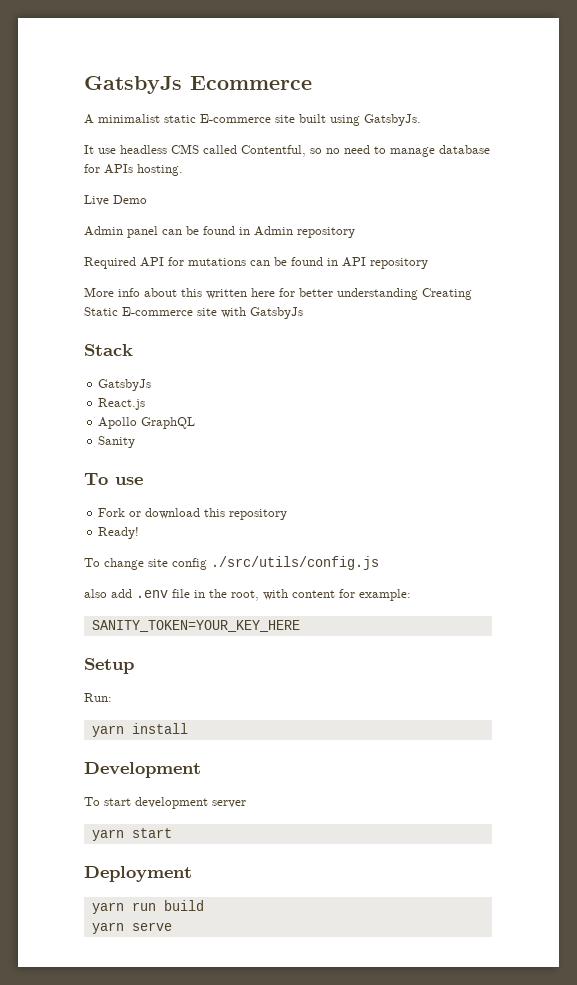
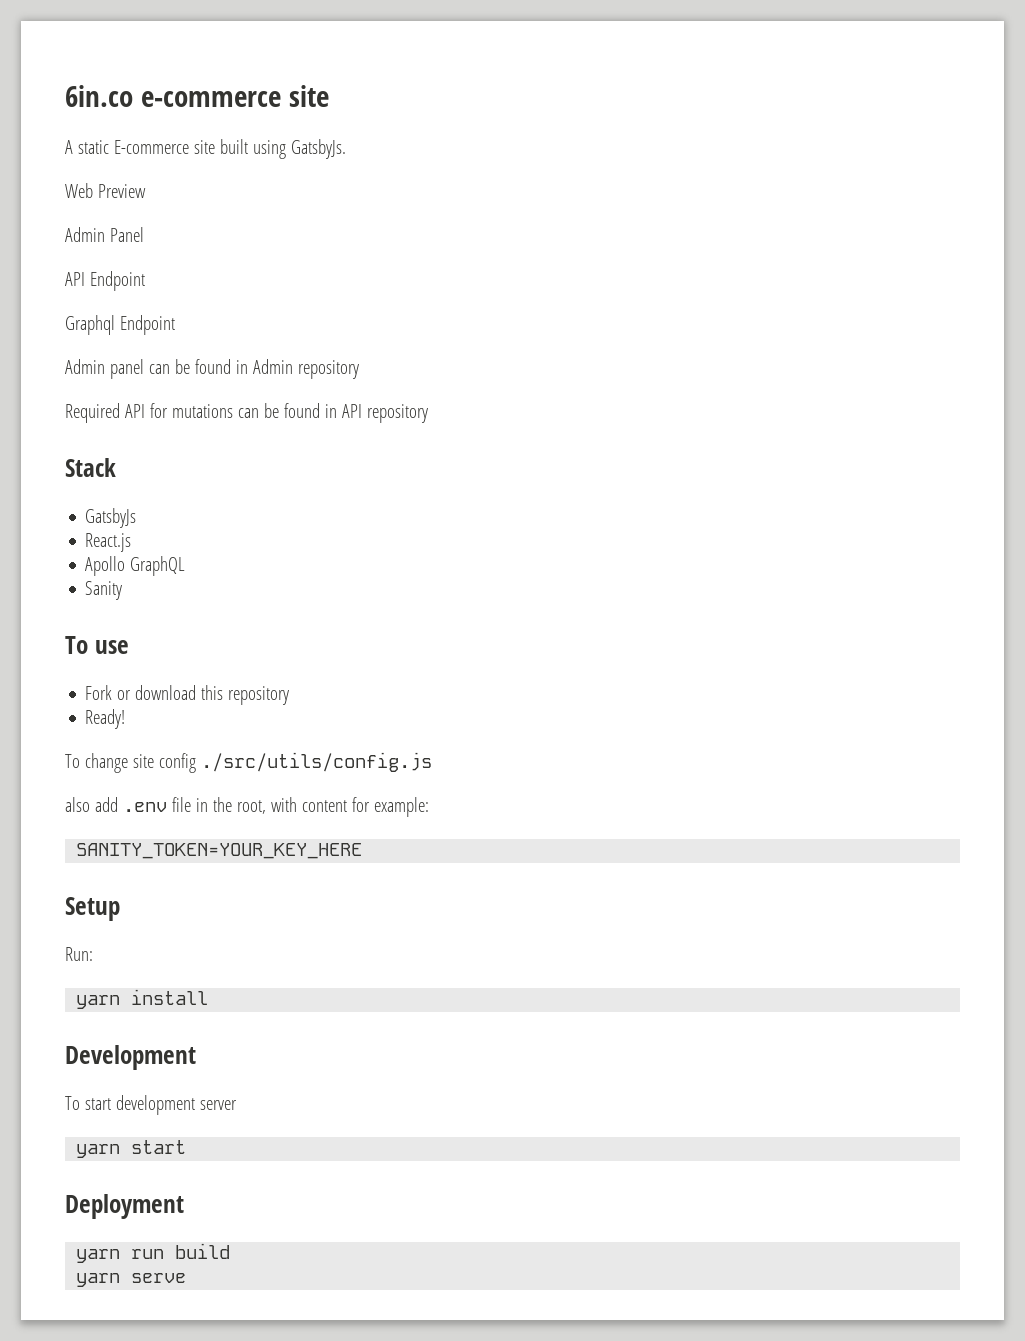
[84,76,312,94] GatsbyJs Ecommerce -> [65,85,329,107] 6in.co e-commerce site
[98,114,160,123] minimalist -> (73, 147) none
[84,144,490,157] [84,164,183,176] [84,195,147,206] It use headless CMS called Contentful, so no need to manage database for APIs hosting. // Live Demo -> [65,183,146,198] [65,227,144,242] [65,271,145,291] [65,315,175,335] Web Preview // Admin Panel // API Endpoint // Graphql Endpoint
[84,287,472,300] [84,307,303,319] // More info about this written here for better understanding Creating Static E-commerce site with GatsbyJs -> (428, 413) none

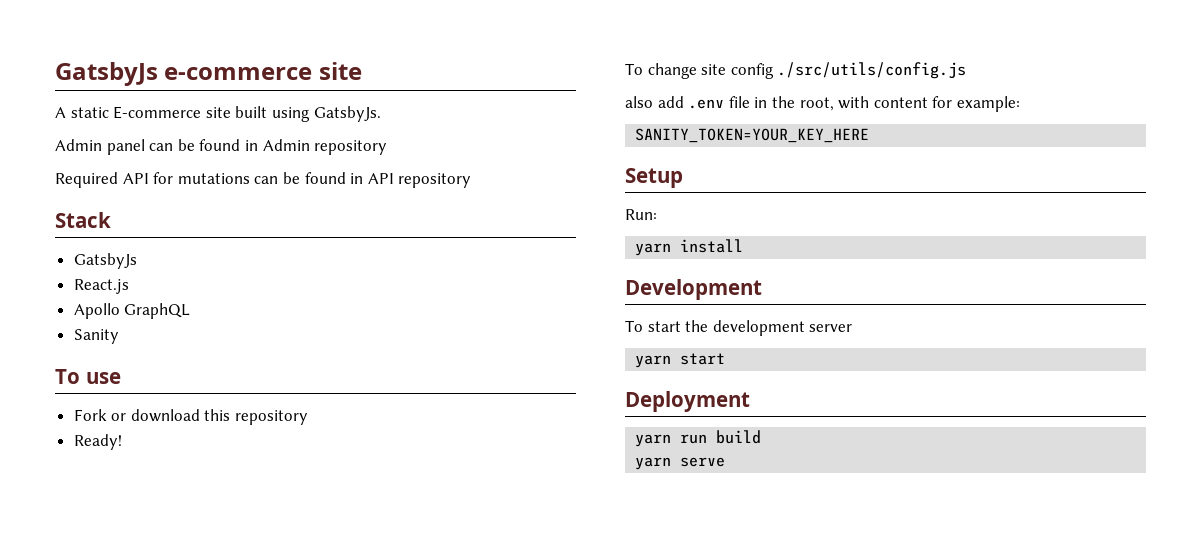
[65,85,133,107] 6in.co -> [55,62,158,86] GatsbyJs
[65,183,146,198] [65,227,144,242] [65,271,145,291] [65,315,175,335] // Web Preview // Admin Panel // API Endpoint // Graphql Endpoint -> (381, 114) none
(111, 1104) none -> [685,320,709,332] the

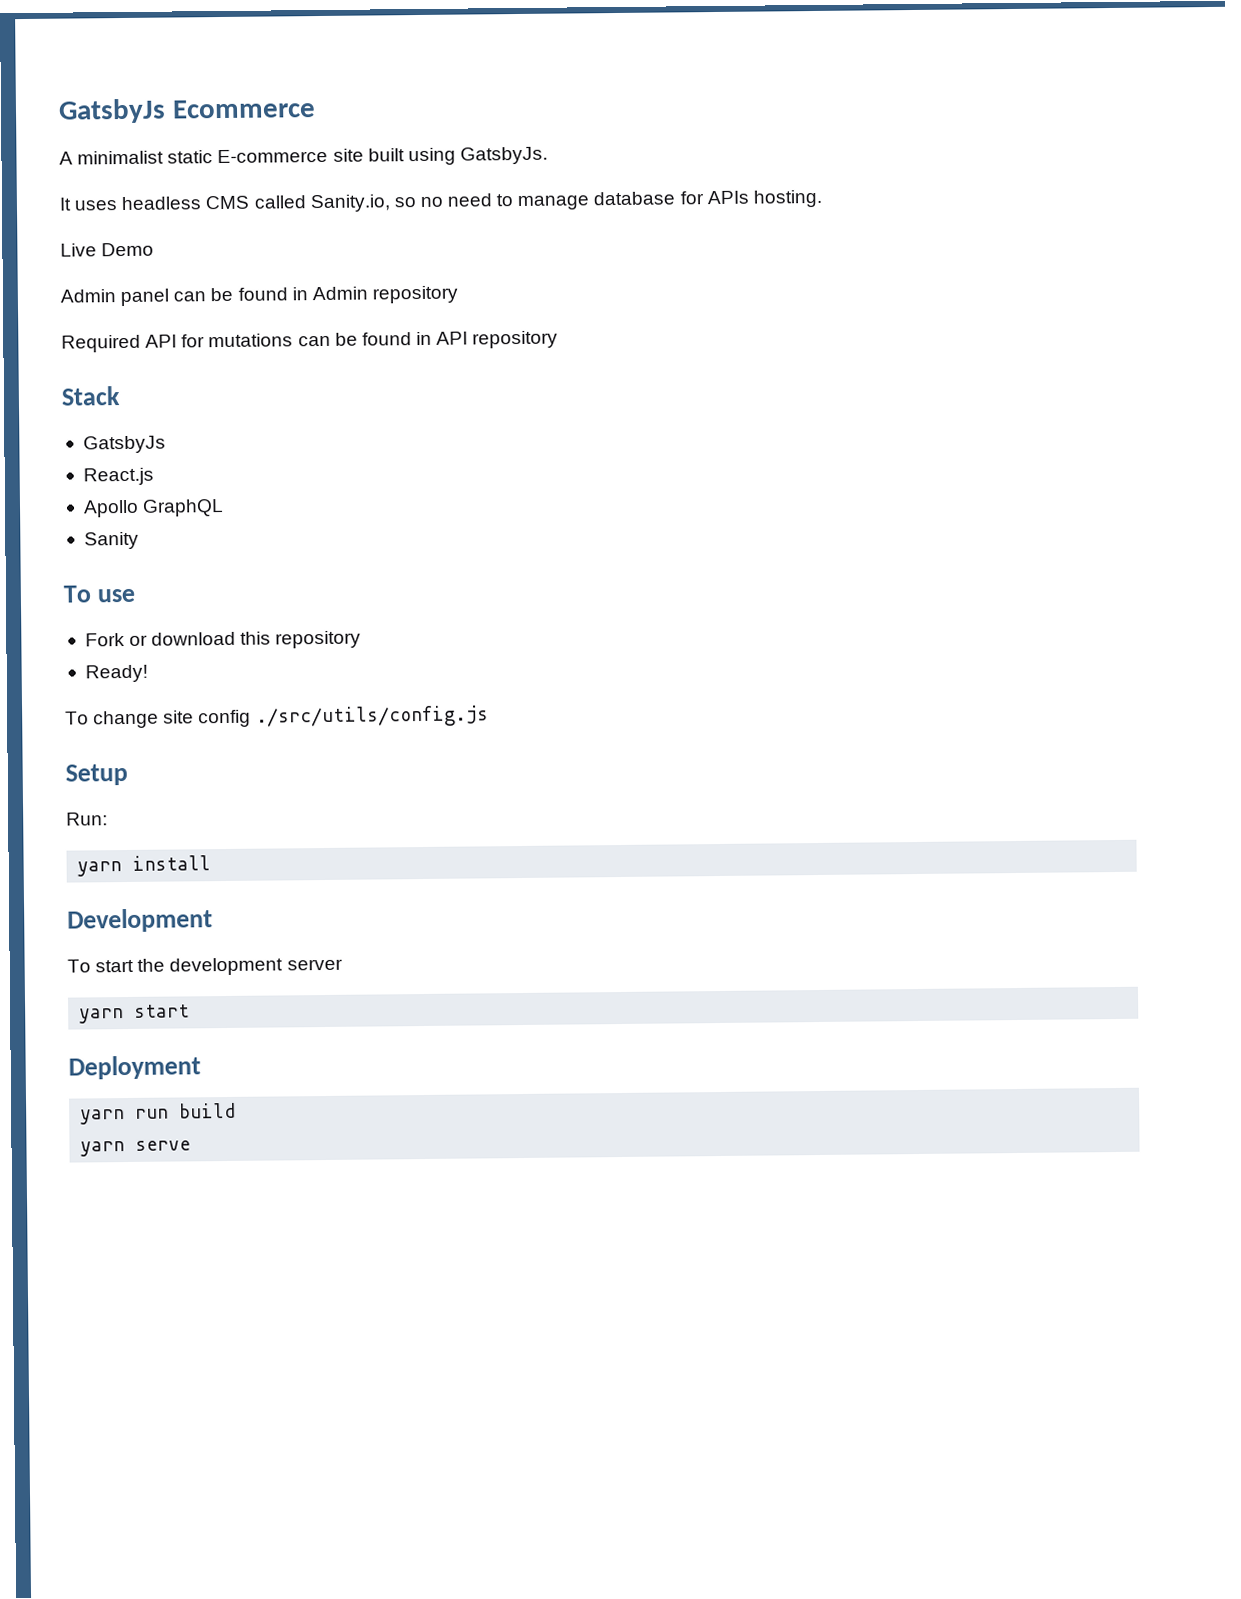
[55,62,362,86] GatsbyJs e-commerce site -> [58,98,316,124] GatsbyJs Ecommerce
(66, 112) none -> [77,150,165,165] minimalist
(381, 114) none -> [59,189,823,213] [60,242,155,257] // It uses headless CMS called Sanity.io, so no need to manage database for APIs hosting. // Live Demo
[625,96,1020,112] [635,128,870,143] // also add .env file in the root, with content for example: // SANITY_TOKEN=YOUR_KEY_HERE -> (489, 716) none

